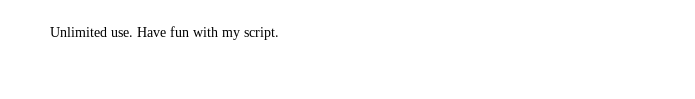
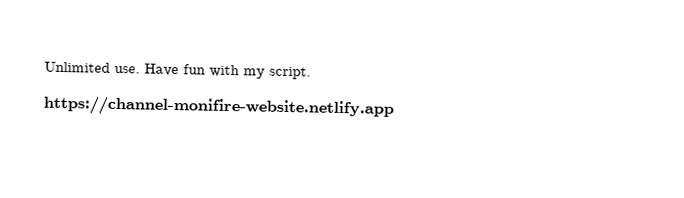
(279, 33) none -> [43,95,394,120] // https://channel-monifire-website.netlify.app

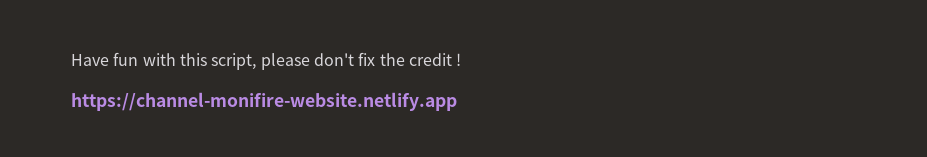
[44,61,140,74] Unlimited use. -> (71, 60) none
[243,66,311,80] my script. -> [179,52,462,70] this script, please don't fix the credit !

